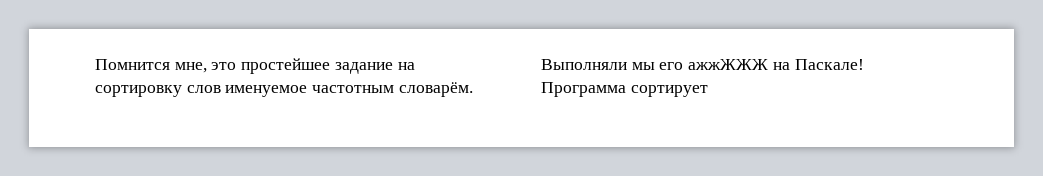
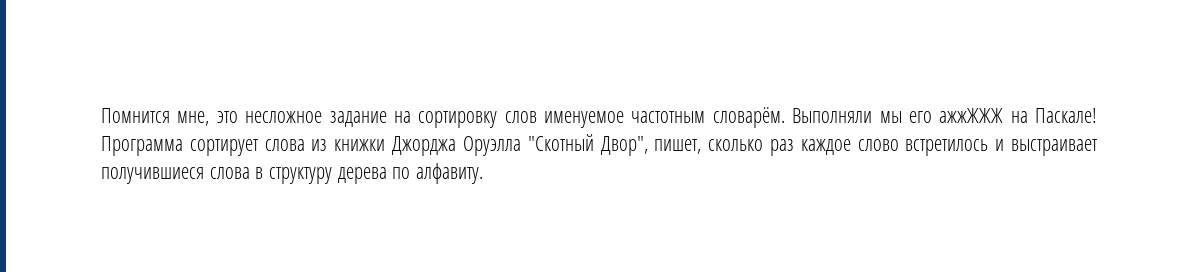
[241,58,331,74] простейшее -> [245,111,323,123] несложное
(708, 91) none -> [264,134,1098,156] [101,163,484,184] слова из книжки Джорджа Оруэлла "Скотный Двор", пишет, сколько раз каждое слово встретилось и выстраивает получившиеся слова в структуру дерева по алфавиту.

